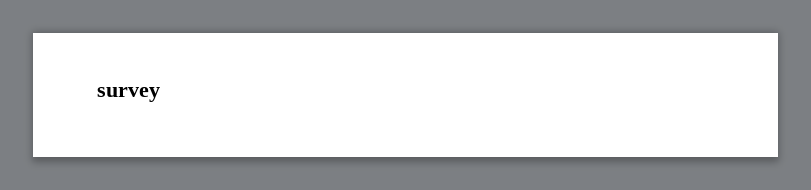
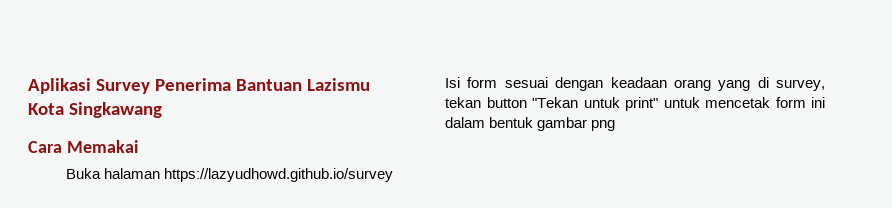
[97,87,160,102] survey -> [28,78,370,94] [28,102,162,118] [28,140,138,153] [66,168,394,182] [445,77,825,91] [445,97,825,111] [445,117,616,131] Aplikasi Survey Penerima Bantuan Lazismu Kota Singkawang // Cara Memakai // Buka halaman https://lazyudhowd.github.io/survey Isi form sesuai dengan keadaan orang yang di survey, tekan button "Tekan untuk print" untuk mencetak form ini dalam bentuk gambar png

